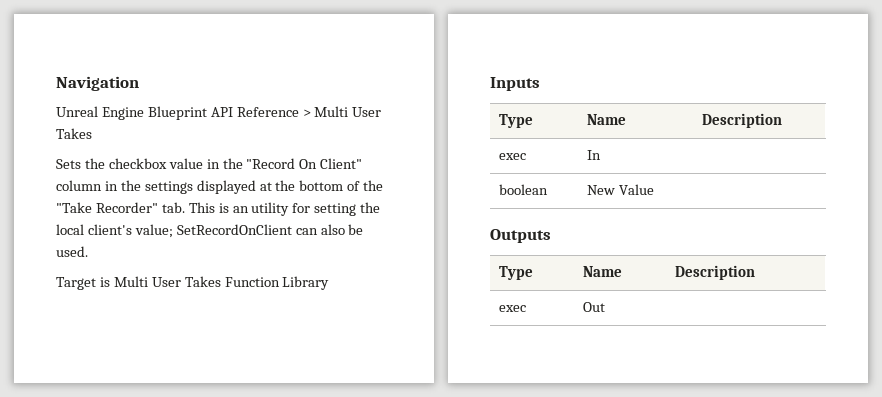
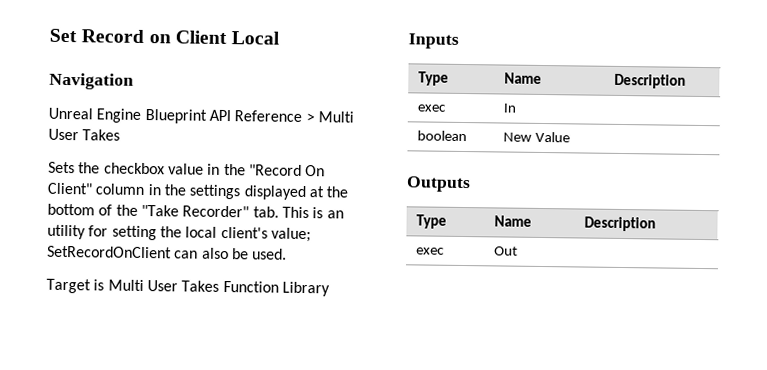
(56, 83) none -> [49,28,281,45] Set Record on Client Local //

